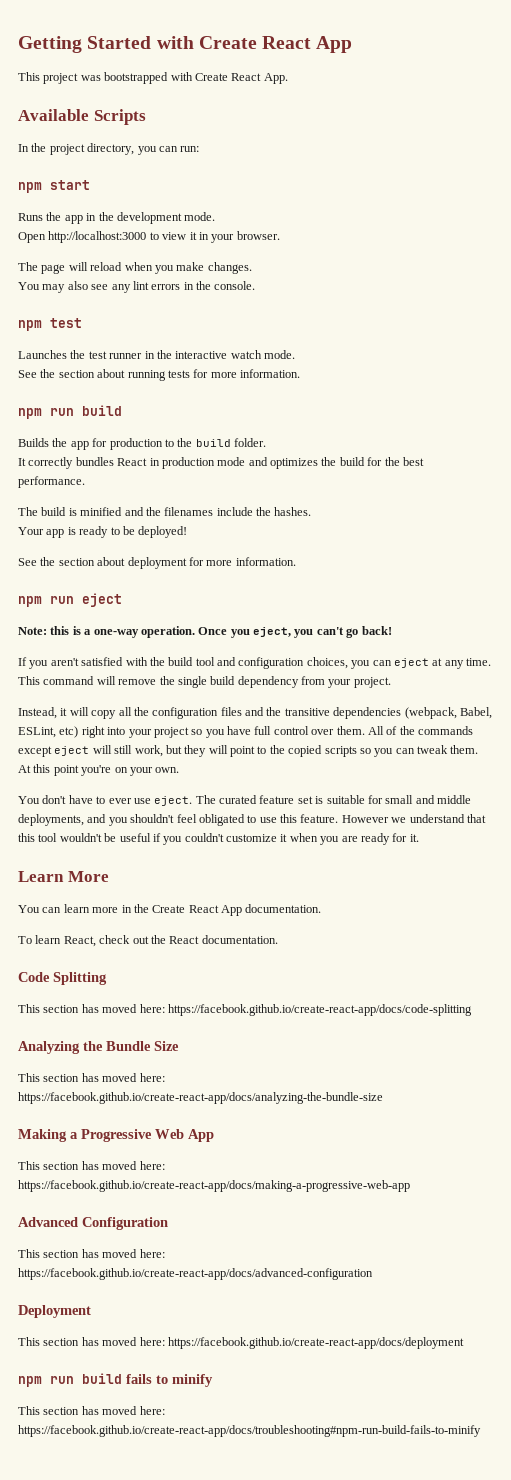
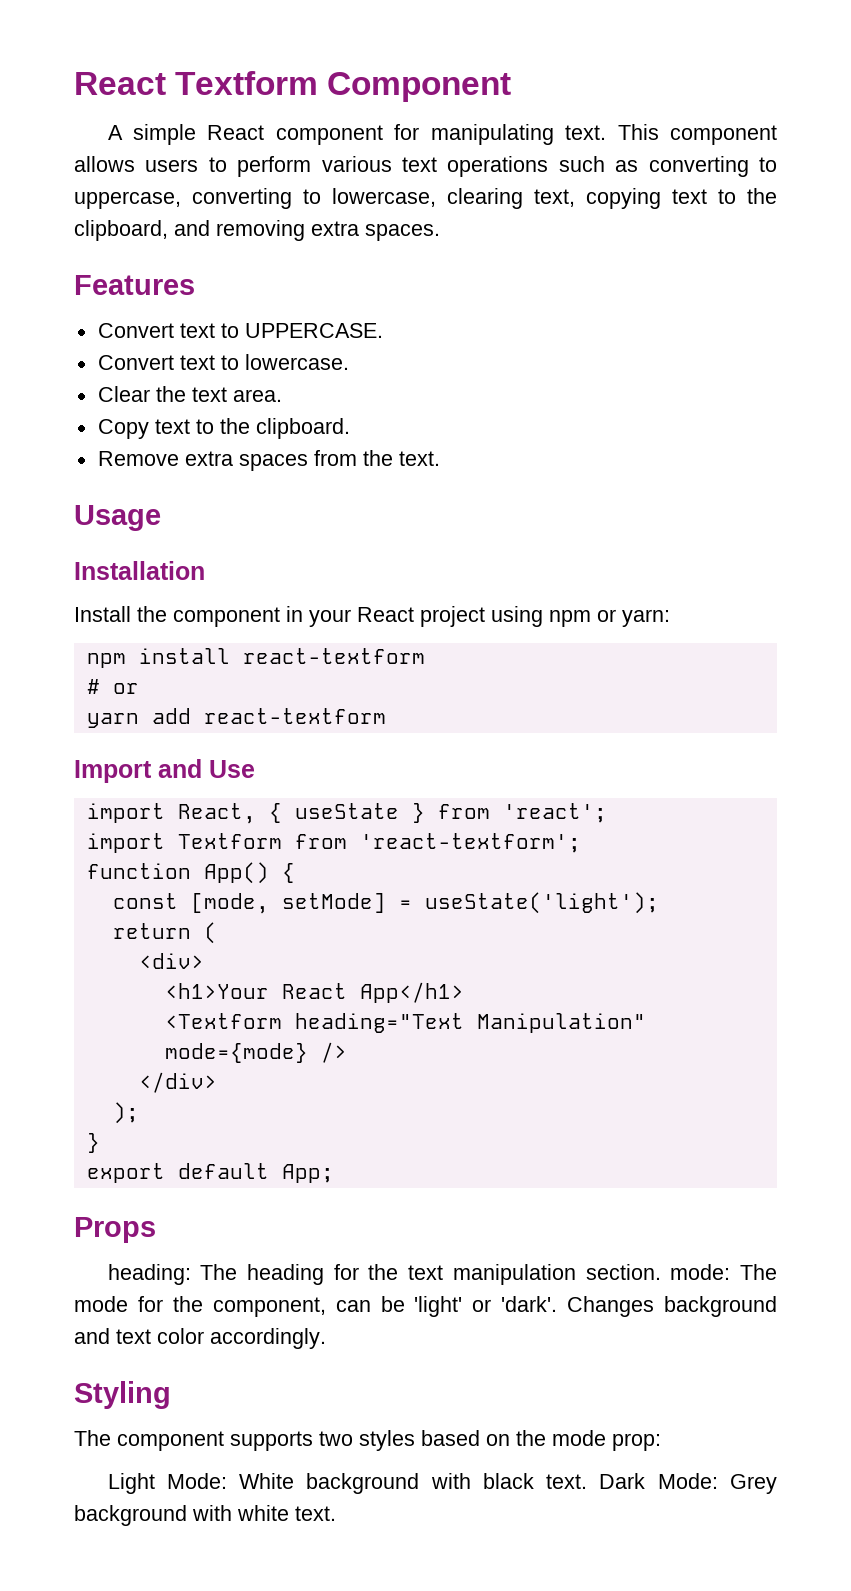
[18,36,353,53] [18,72,288,84] [18,109,146,125] [18,143,200,155] [18,180,90,193] [18,212,216,224] [18,231,280,243] [18,262,252,274] [18,281,256,293] [18,318,82,331] [18,350,295,359] [18,369,300,381] [18,405,122,419] [18,438,266,450] [18,457,424,469] [18,476,85,488] [18,507,312,516] [18,526,188,538] [18,557,296,569] [18,593,122,607] [18,626,392,638] [18,657,491,669] [18,676,391,688] [18,707,492,719] [18,726,473,738] [18,745,479,757] [18,764,180,776] [18,795,471,806] [18,814,486,826] [18,833,419,845] [18,871,109,882] [18,904,322,916] [18,935,278,947] [18,972,107,985] [18,1004,472,1016] [18,1041,179,1054] [18,1073,165,1082] [18,1092,383,1104] [18,1129,214,1142] [18,1161,165,1170] [18,1180,410,1192] [18,1217,168,1230] [18,1249,165,1258] [18,1268,373,1280] [18,1305,91,1318] [18,1337,464,1349] [18,1373,213,1387] [18,1406,165,1415] [18,1425,481,1437] Getting Started with Create React App // This project was bootstrapped with Create React App. // Available Scripts // In the project directory, you can run: // npm start // Runs the app in the development mode. // Open http://localhost:3000 to view it in your browser. // The page will reload when you make changes. // You may also see any lint errors in the console. // npm test // Launches the test runner in the interactive watch mode. // See the section about running tests for more information. // npm run build // Builds the app for production to the build folder. // It correctly bundles React in production mode and optimizes the build for the best performance. // The build is minified and the filenames include the hashes. // Your app is ready to be deployed! // See the section about deployment for more information. // npm run eject // Note: this is a one-way operation. Once you eject, you can't go back! // If you aren't satisfied with the build tool and configuration choices, you can eject at any time. This command will remove the single build dependency from your project. // Instead, it will copy all the configuration files and the transitive dependencies (webpack, Babel, ESLint, etc) right into your project so you have full control over them. All of the commands except eject will still work, but they will point to the copied scripts so you can tweak them. At this point you're on your own. // You don't have to ever use eject. The curated feature set is suitable for small and middle deployments, and you shouldn't feel obligated to use this feature. However we understand that this tool wouldn't be useful if you couldn't customize it when you are ready for it. // Learn More // You can learn more in the Create React App documentation. // To learn React, check out the React documentation. // Code Splitting // This section has moved here: https://facebook.github.io/create-react-app/docs/code-splitting // Analyzing the Bundle Size // This section has moved here: https://facebook.github.io/create-react-app/docs/analyzing-the-bundle-size // Making a Progressive Web App // This section has moved here: https://facebook.github.io/create-react-app/docs/making-a-progressive-web-app // Advanced Configuration // This section has moved here: https://facebook.github.io/create-react-app/docs/advanced-configuration // Deployment // This section has moved here: https://facebook.github.io/create-react-app/docs/deployment // npm run build fails to minify // This section has moved here: https://facebook.github.io/create-react-app/docs/troubleshooting#npm-run-build-fails-to-minify -> [74,71,512,102] [107,124,777,145] [74,156,777,177] [74,188,777,209] [74,220,440,241] [74,275,195,295] [97,323,383,338] [97,354,349,370] [97,386,282,402] [97,418,350,439] [97,450,440,471] [74,505,161,531] [74,561,205,580] [74,606,670,627] [86,648,425,668] [86,679,139,694] [86,708,386,728] [74,759,255,783] [86,803,607,824] [86,833,581,853] [86,862,295,884] [112,892,659,914] [112,922,217,944] [138,953,204,969] [164,982,464,1003] [164,1013,646,1033] [164,1042,347,1063] [138,1072,217,1093] [112,1102,139,1124] [86,1133,100,1153] [86,1163,334,1183] [74,1217,156,1243] [107,1264,777,1285] [74,1296,777,1317] [74,1328,326,1349] [74,1381,171,1409] [74,1430,661,1451] [107,1473,777,1494] [74,1505,336,1526] React Textform Component // A simple React component for manipulating text. This component allows users to perform various text operations such as converting to uppercase, converting to lowercase, clearing text, copying text to the clipboard, and removing extra spaces. // Features // Convert text to UPPERCASE. // Convert text to lowercase. // Clear the text area. // Copy text to the clipboard. // Remove extra spaces from the text. // Usage // Installation // Install the component in your React project using npm or yarn: // npm install react-textform // # or // yarn add react-textform // Import and Use // import React, { useState } from 'react'; // import Textform from 'react-textform'; // function App() { // const [mode, setMode] = useState('light'); // return ( // <div> // <h1>Your React App</h1> // <Textform heading="Text Manipulation" mode={mode} /> // </div> // ); // } // export default App; // Props // heading: The heading for the text manipulation section. mode: The mode for the component, can be 'light' or 'dark'. Changes background and text color accordingly. // Styling // The component supports two styles based on the mode prop: // Light Mode: White background with black text. Dark Mode: Grey background with white text.

